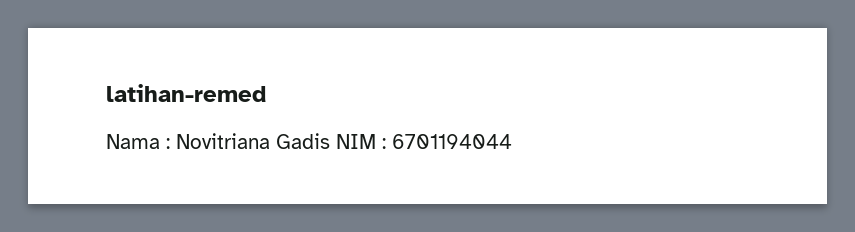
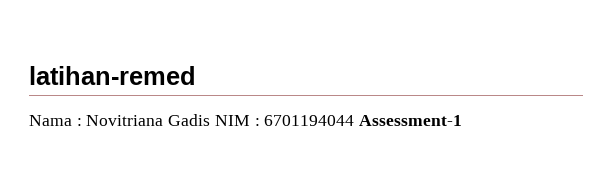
(512, 141) none -> [359,115,463,126] Assessment-1

